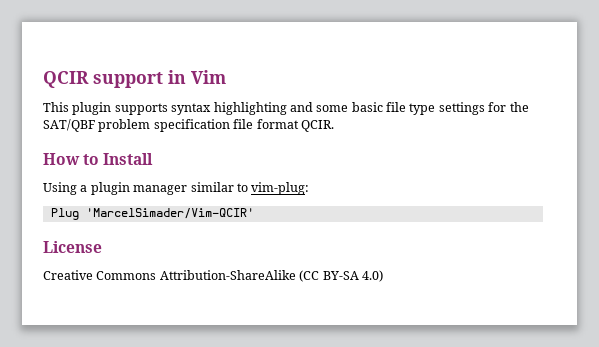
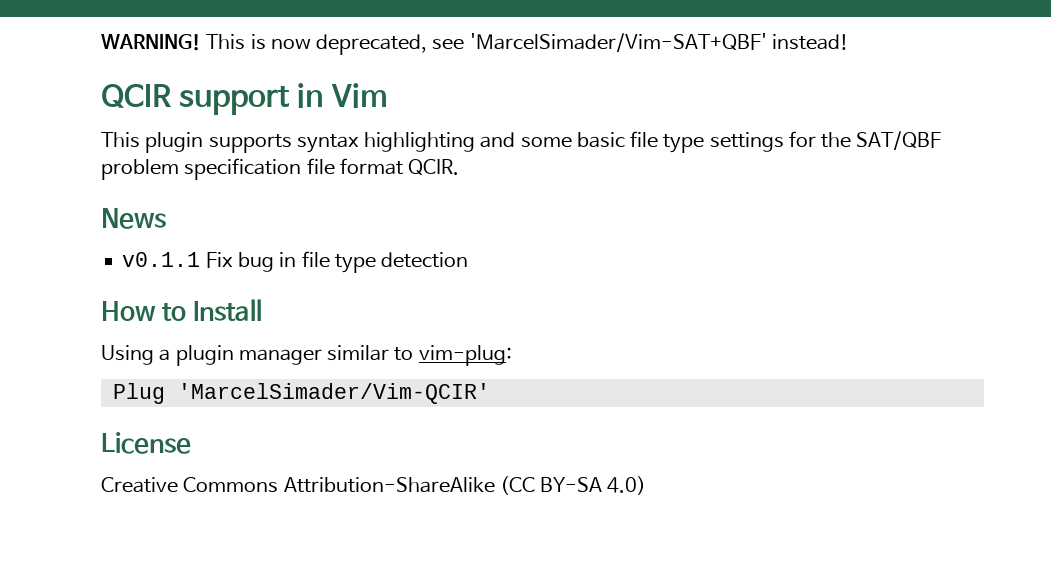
(43, 79) none -> [101,33,849,55] WARNING! This is now deprecated, see 'MarcelSimader/Vim-SAT+QBF' instead! //
(334, 126) none -> [101,208,166,229] [122,251,469,273] // News // v0.1.1 Fix bug in file type detection

